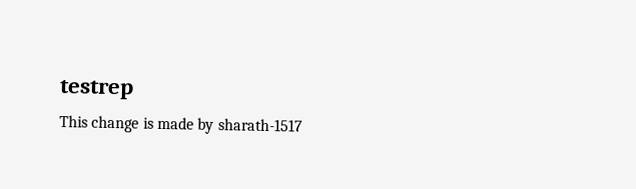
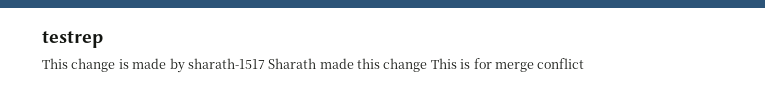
(303, 125) none -> [268,58,585,72] Sharath made this change This is for merge conflict

